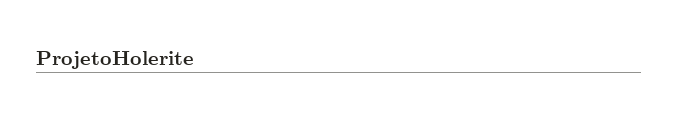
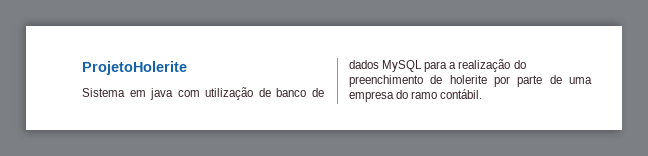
(194, 60) none -> [82,87,324,100] [349,59,526,72] [349,75,592,87] [349,89,483,102] // Sistema em java com utilização de banco de dados MySQL para a realização do preenchimento de holerite por parte de uma empresa do ramo contábil.

